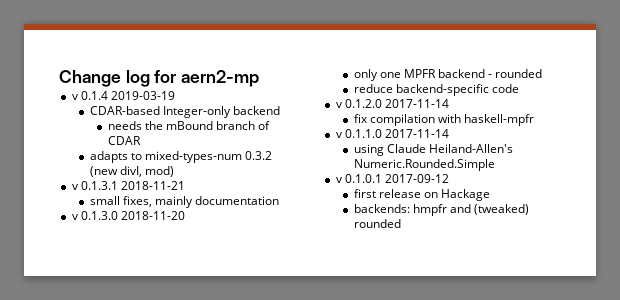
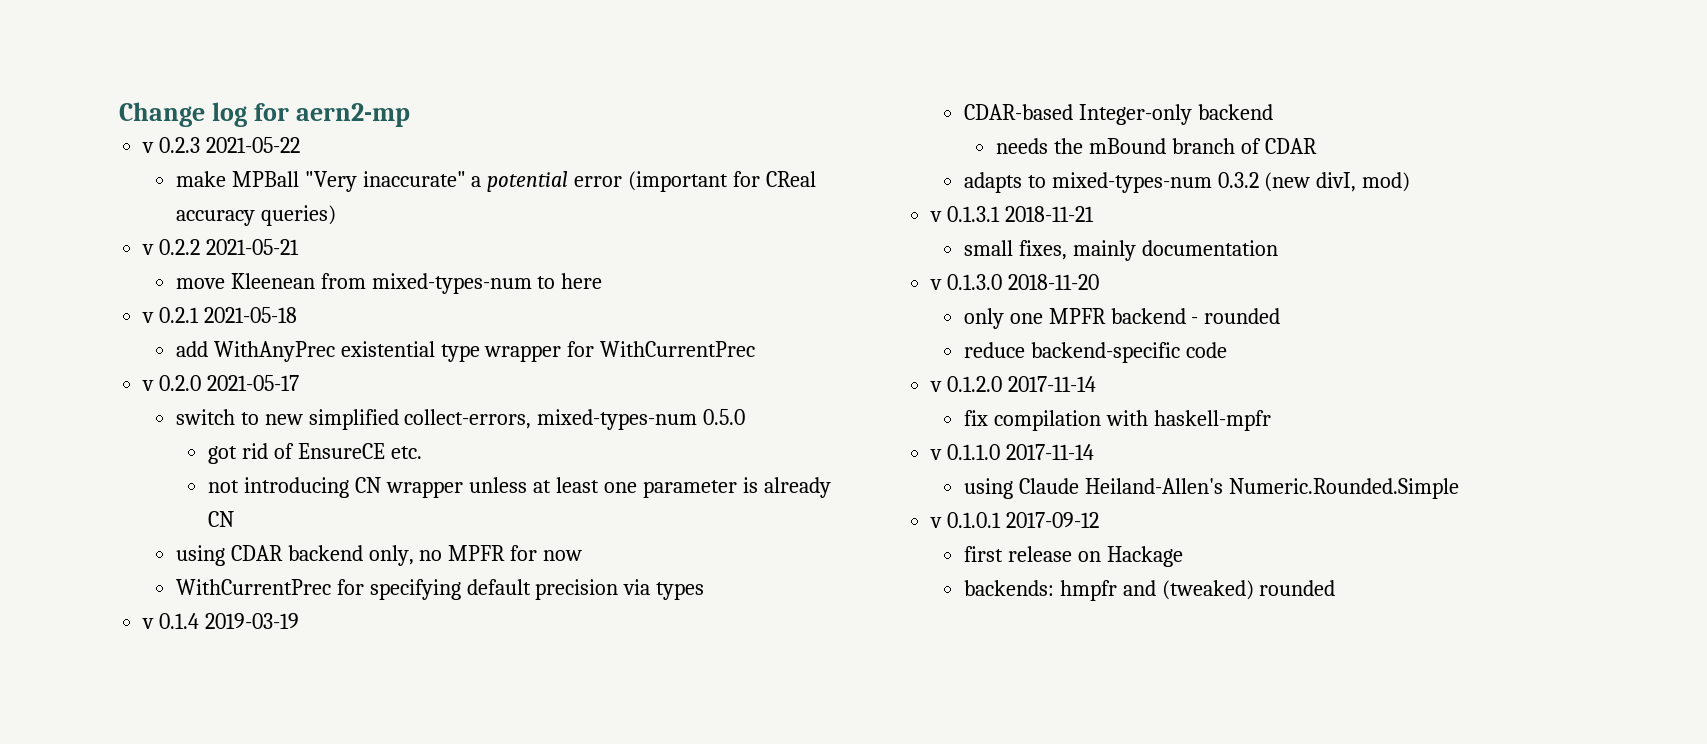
(260, 78) none -> [142,137,301,153] [175,171,817,192] [175,205,336,226] [142,239,300,255] [175,273,603,294] [142,307,298,323] [175,341,756,362] [142,375,300,391] [175,409,746,430] [208,443,422,464] [208,477,831,498] [208,511,235,527] [175,545,583,566] [175,579,705,600] // v 0.2.3 2021-05-22 // make MPBall "Very inaccurate" a potential error (important for CReal accuracy queries) // v 0.2.2 2021-05-21 // move Kleenean from mixed-types-num to here // v 0.2.1 2021-05-18 // add WithAnyPrec existential type wrapper for WithCurrentPrec // v 0.2.0 2021-05-17 // switch to new simplified collect-errors, mixed-types-num 0.5.0 // got rid of EnsureCE etc. // not introducing CN wrapper unless at least one parameter is already CN // using CDAR backend only, no MPFR for now // WithCurrentPrec for specifying default precision via types

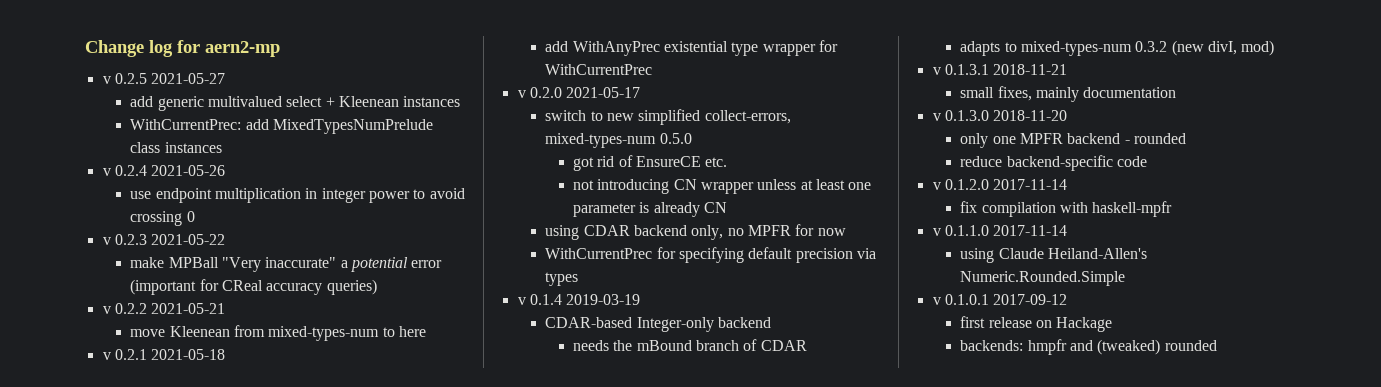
(410, 115) none -> [102,73,226,84] [130,96,461,111] [130,119,433,134] [130,142,222,153] [102,165,226,176] [130,188,465,203] [130,211,195,226] // v 0.2.5 2021-05-27 // add generic multivalued select + Kleenean instances // WithCurrentPrec: add MixedTypesNumPrelude class instances // v 0.2.4 2021-05-26 // use endpoint multiplication in integer power to avoid crossing 0

